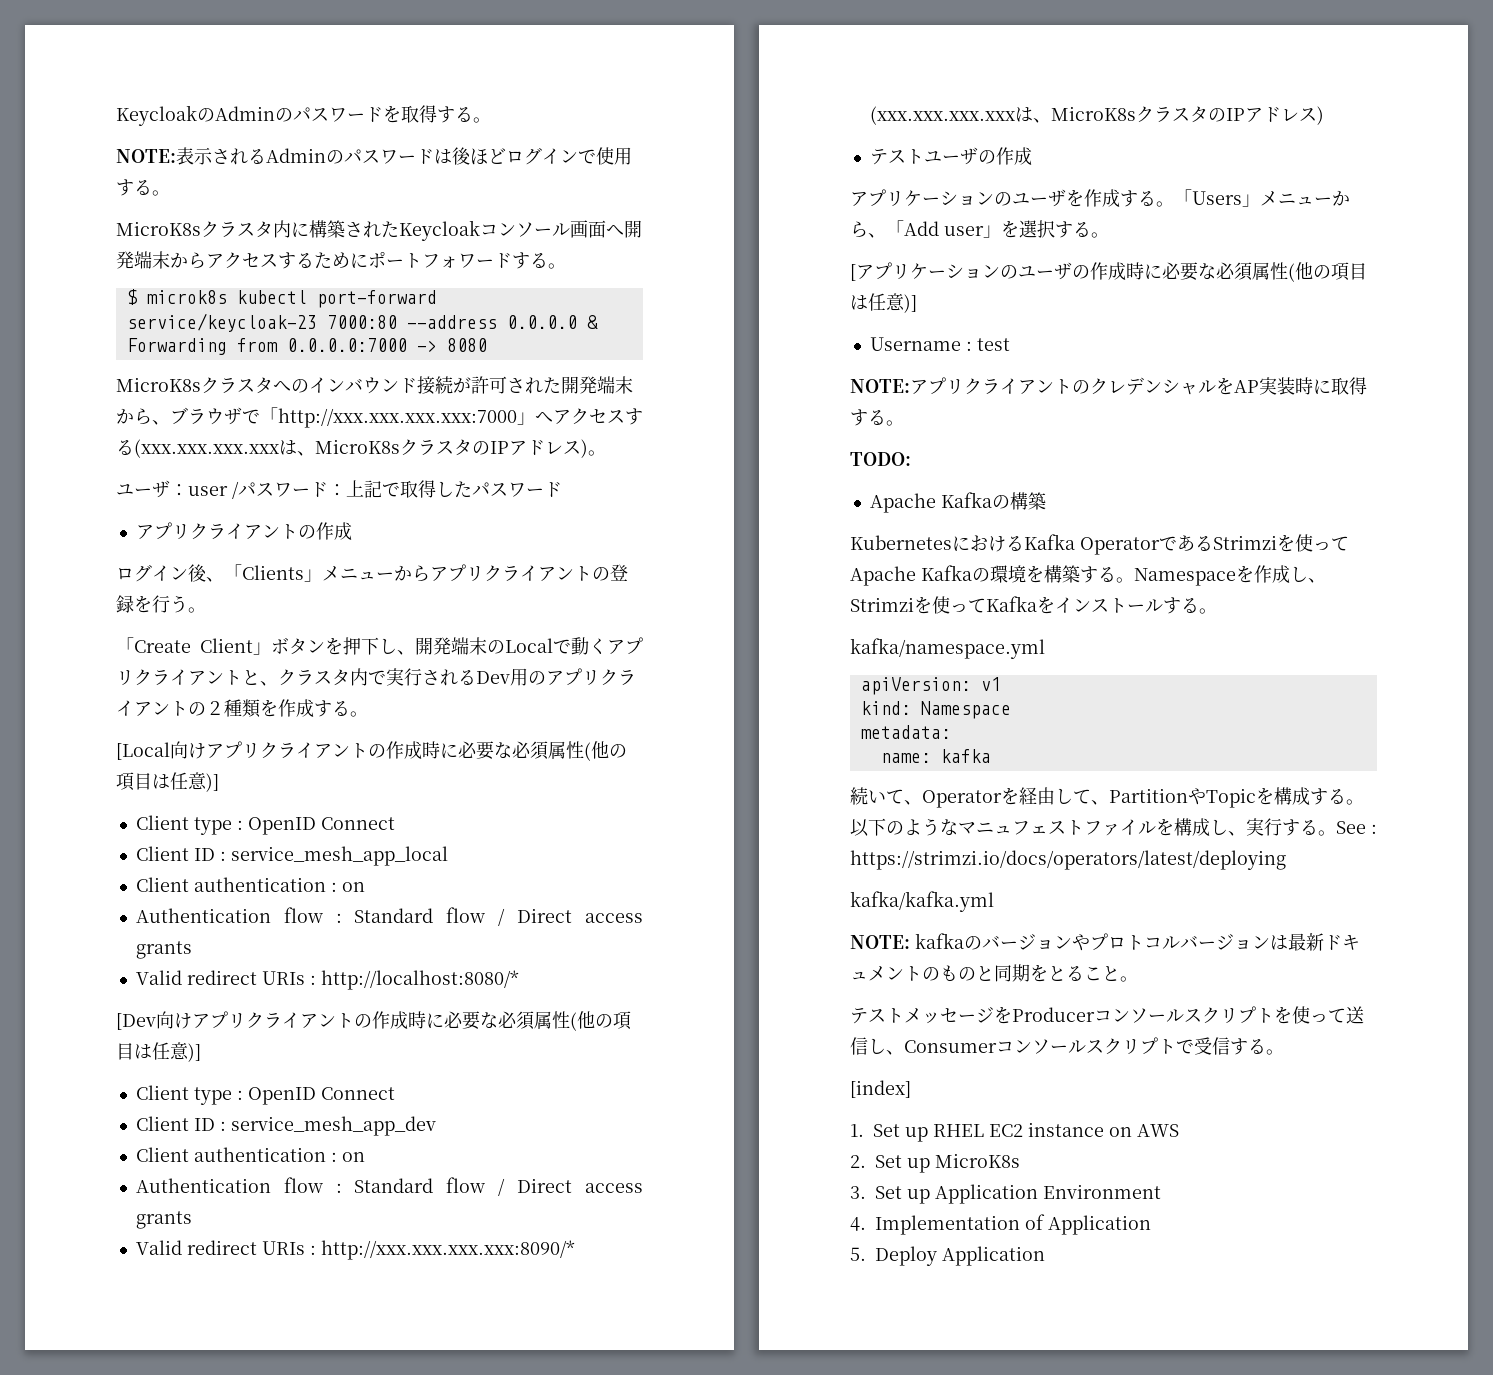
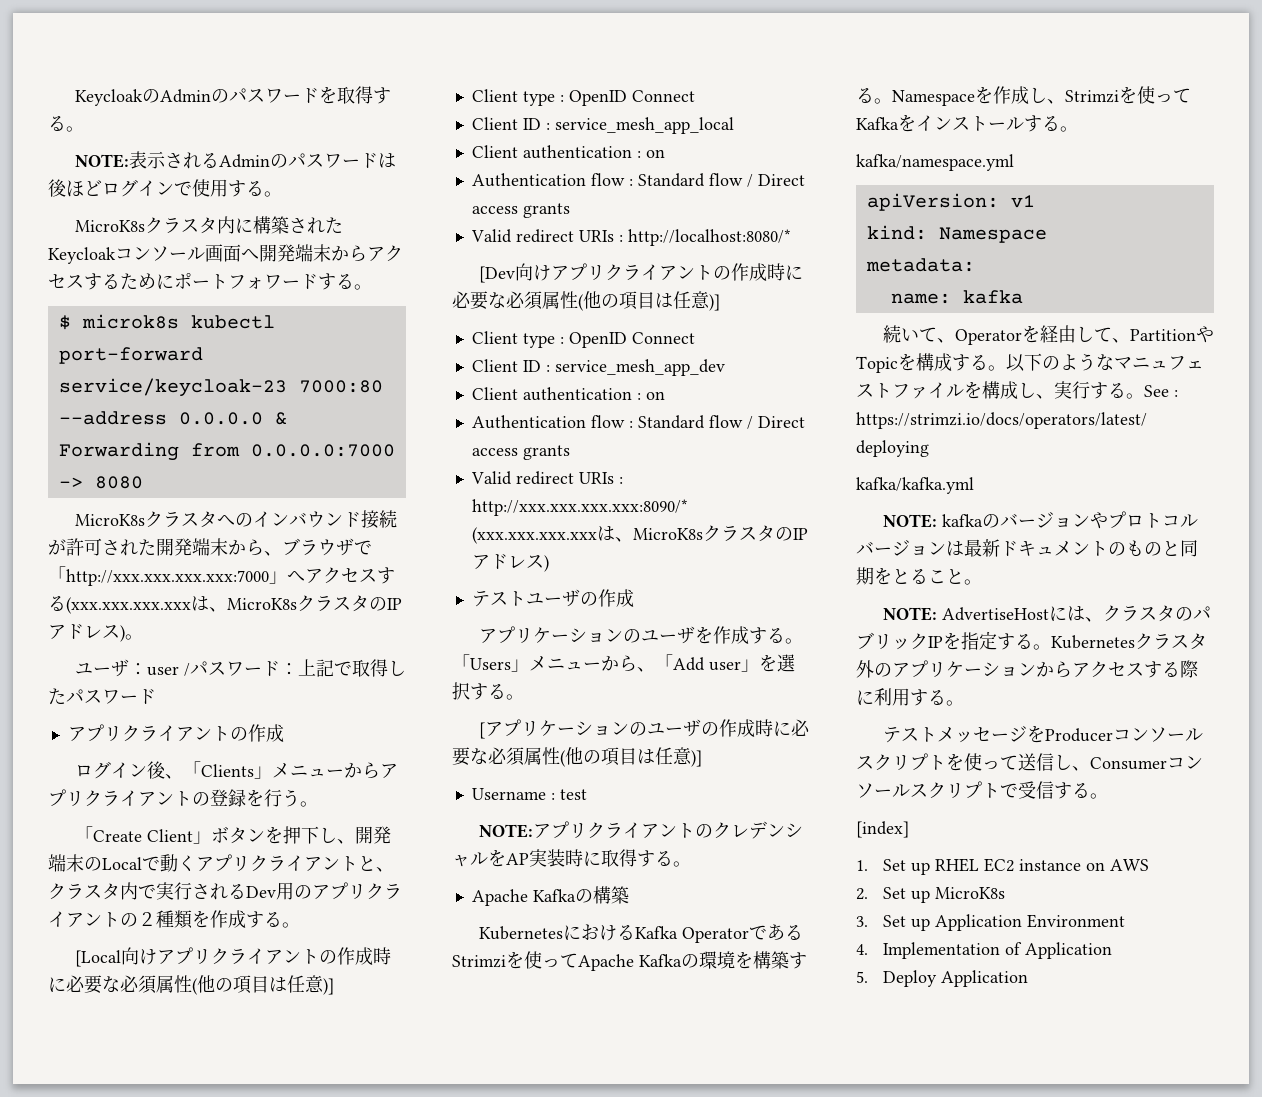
[850,452,911,466] // TODO: -> (691, 864) none
(1138, 979) none -> [882,605,1211,622] [856,631,1207,650] [856,660,1198,678] [856,688,964,706] // NOTE: AdvertiseHostには、クラスタのパブリックIPを指定する。Kubernetesクラスタ外のアプリケーションからアクセスする際に利用する。

